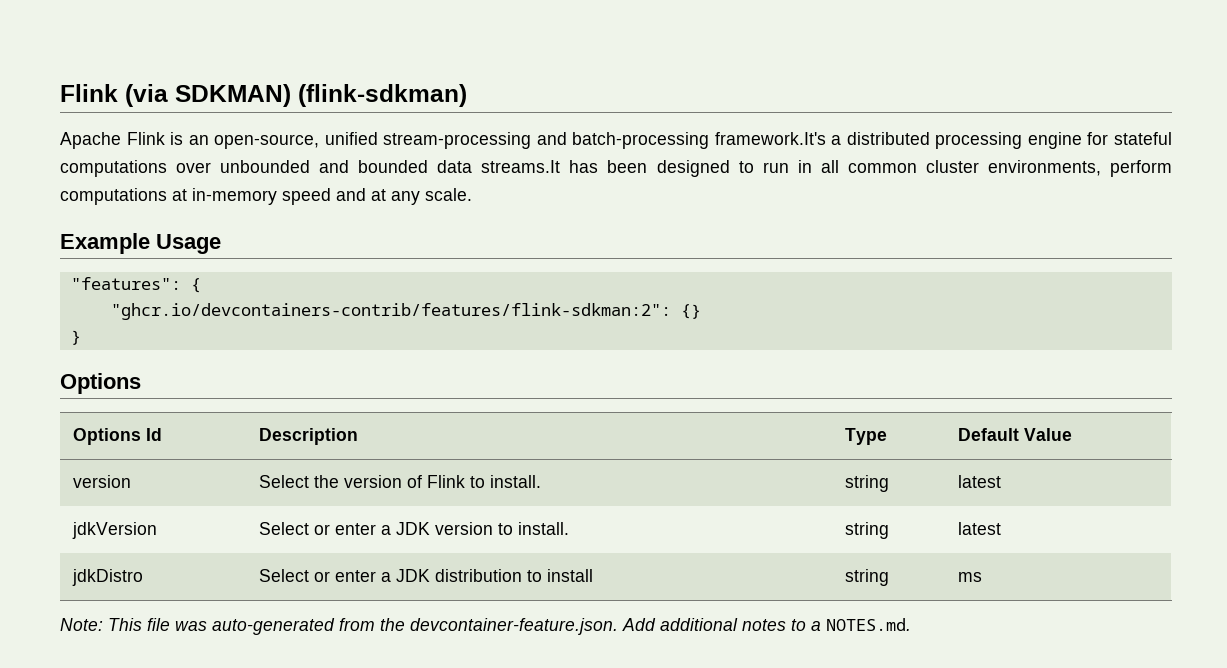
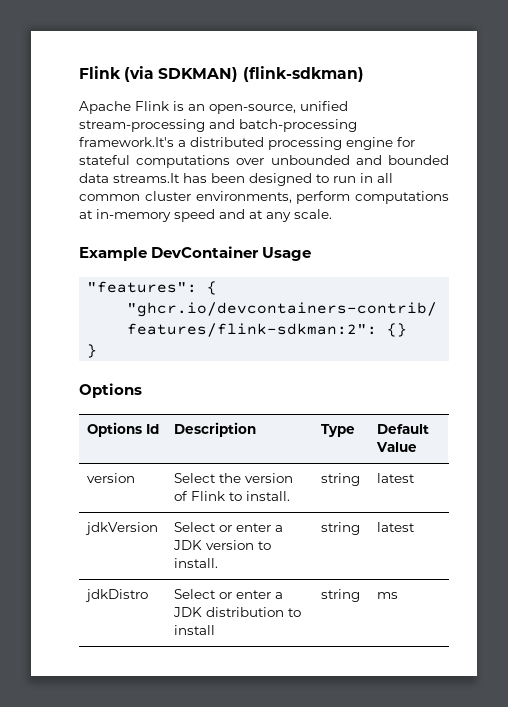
(150, 243) none -> [151,246,260,258] DevContainer
[60,618,911,635] // Note: This file was auto-generated from the devcontainer-feature.json. Add additional notes to a NOTES.md. -> (398, 595) none

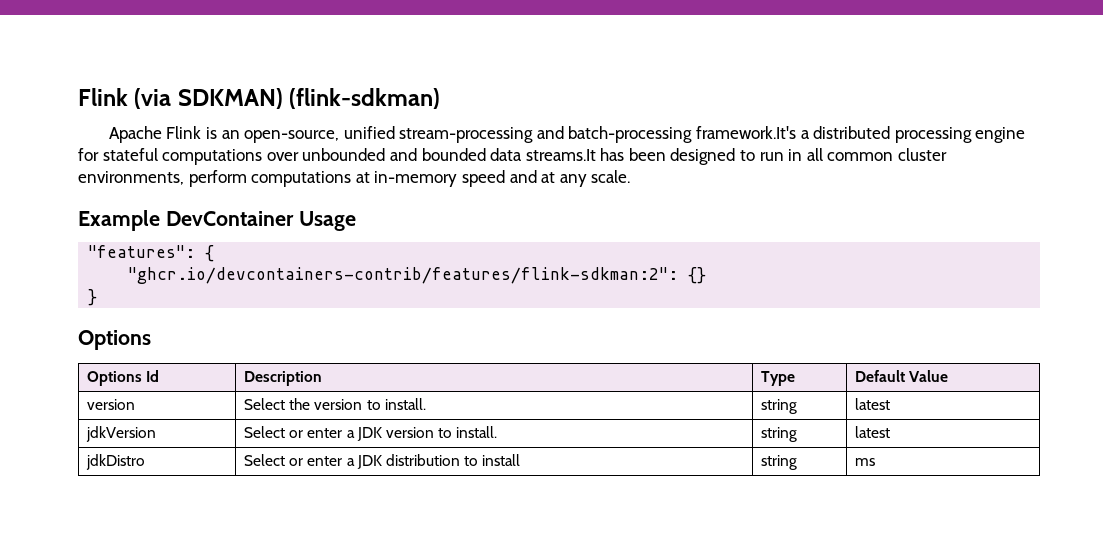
[173,491,225,501] of Flink -> (363, 404) none

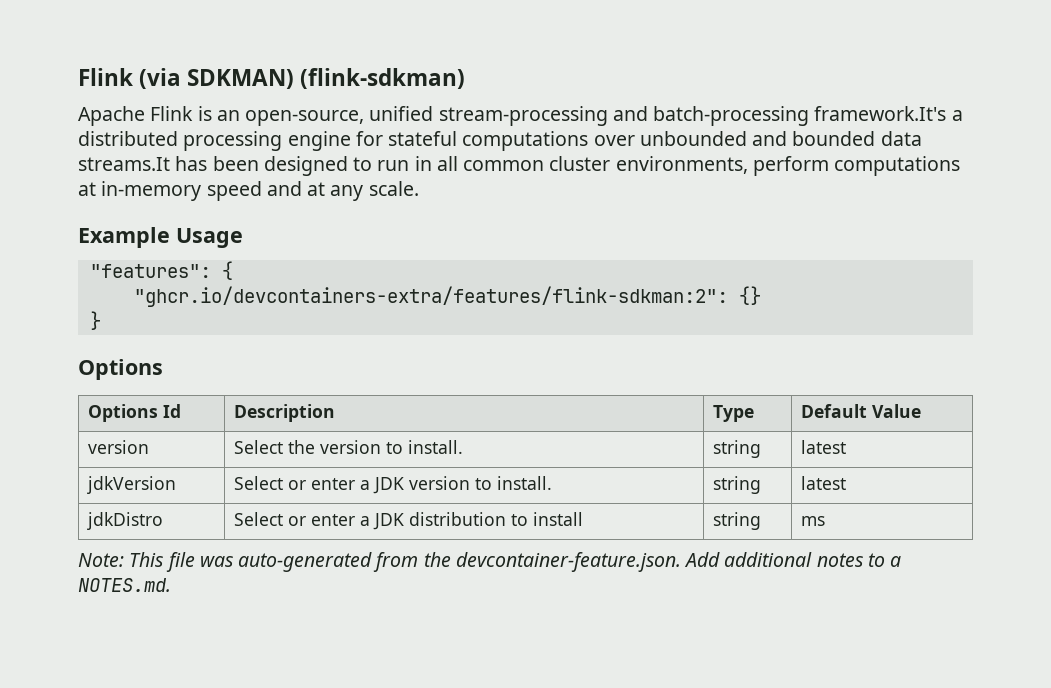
[165,211,294,226] DevContainer -> (170, 237) none
[128,267,679,284] "ghcr.io/devcontainers-contrib/features/flink-sdkman:2": -> [133,286,728,307] "ghcr.io/devcontainers-extra/features/flink-sdkman:2":
(875, 462) none -> [78,552,902,572] [78,578,171,592] // Note: This file was auto-generated from the devcontainer-feature.json. Add additional notes to a NOTES.md.

